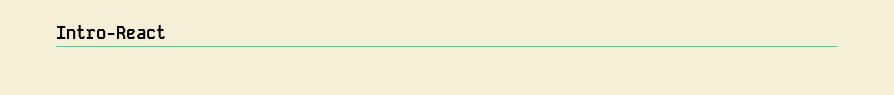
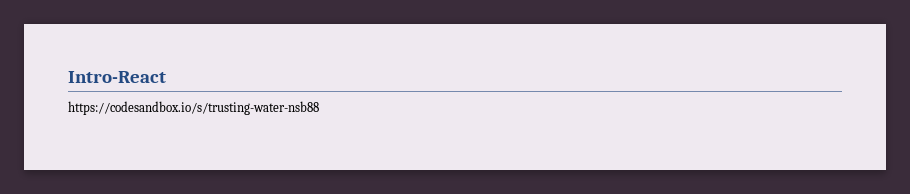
(166, 32) none -> [68,101,319,115] // https://codesandbox.io/s/trusting-water-nsb88

